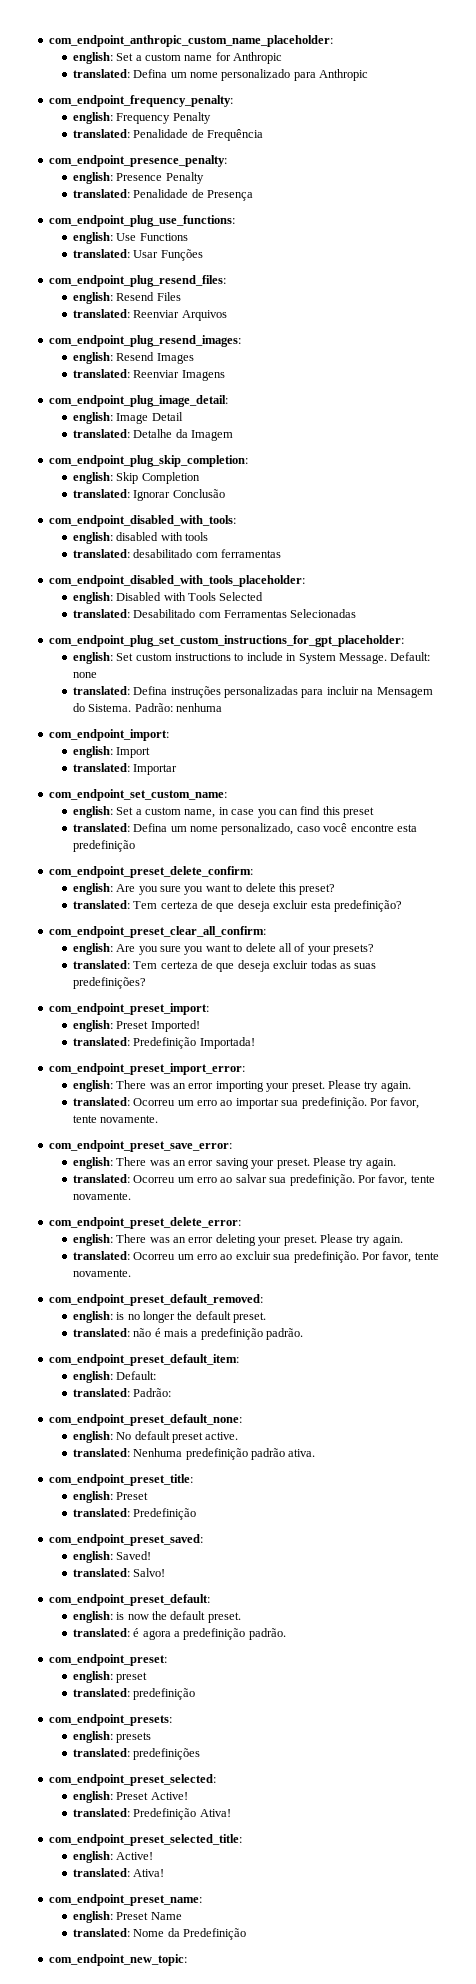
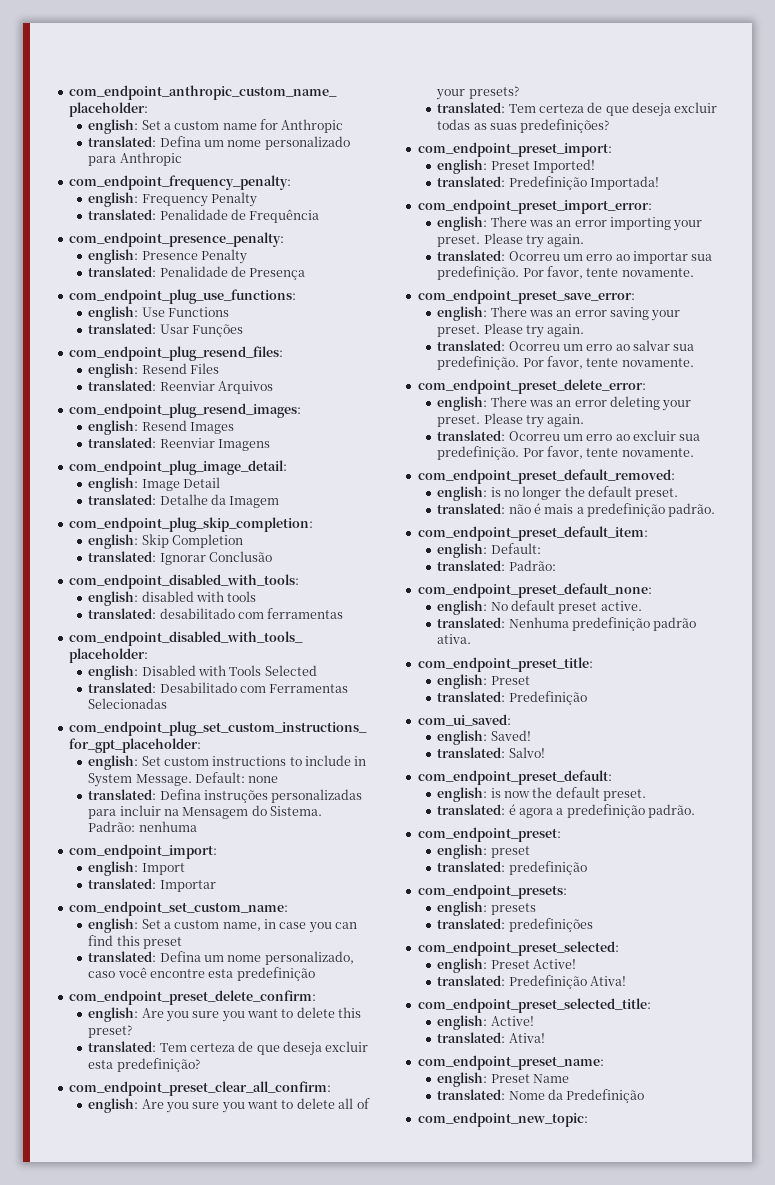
[48,1534,203,1546] com_endpoint_preset_saved: -> [417,714,511,726] com_ui_saved:

